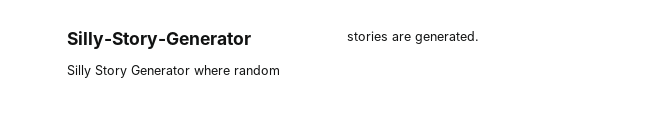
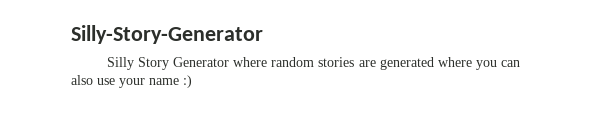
[415,31,479,44] generated. -> [379,57,521,70] [71,75,192,88] generated where you can also use your name :)

